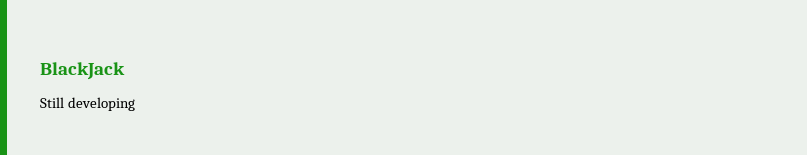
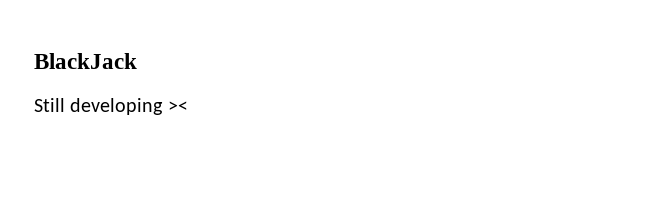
(135, 104) none -> [167,101,188,112] ><

